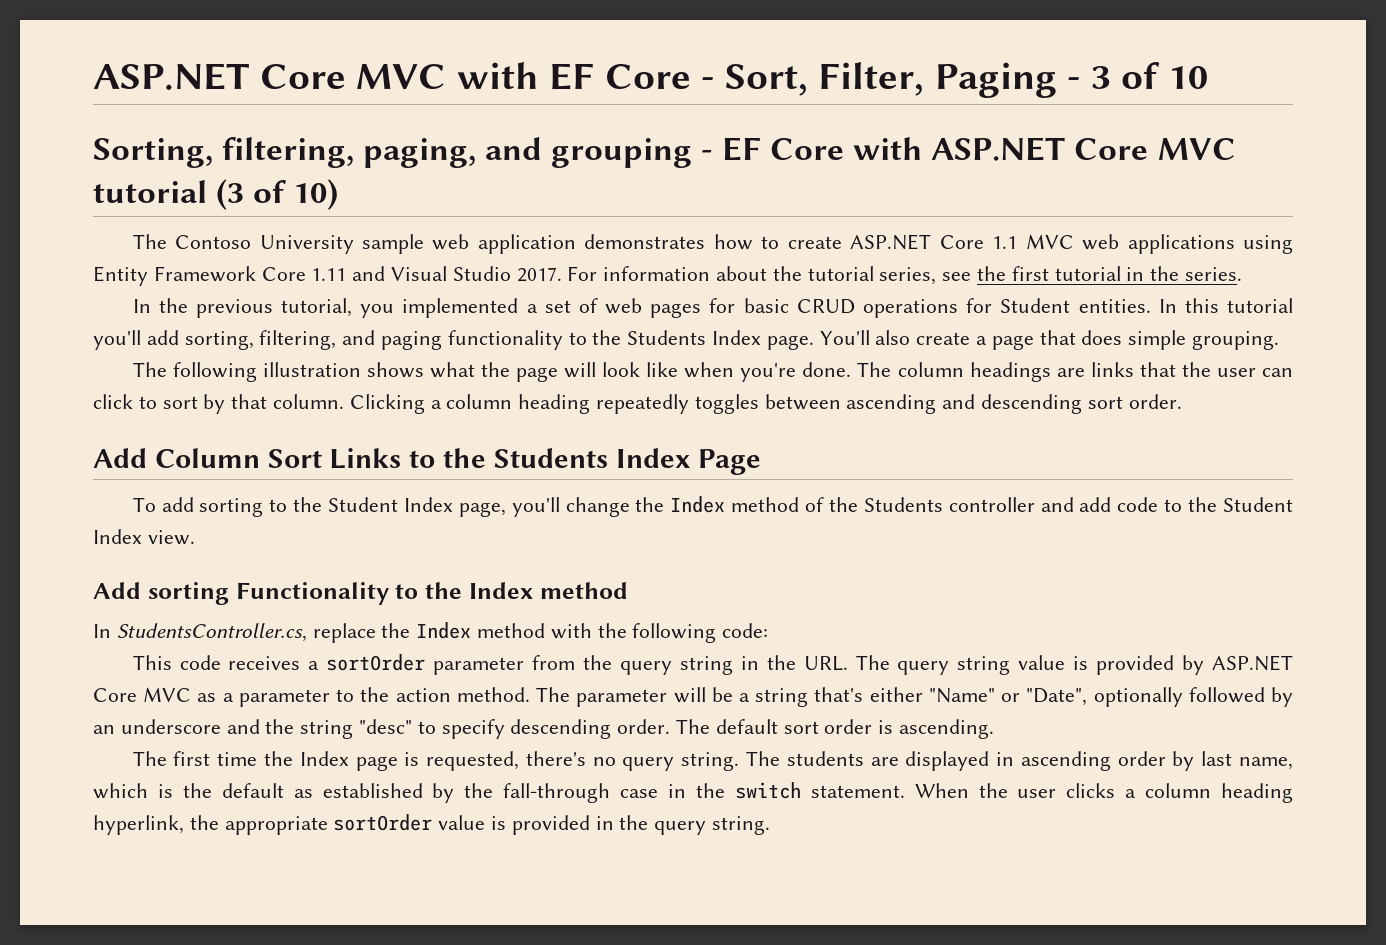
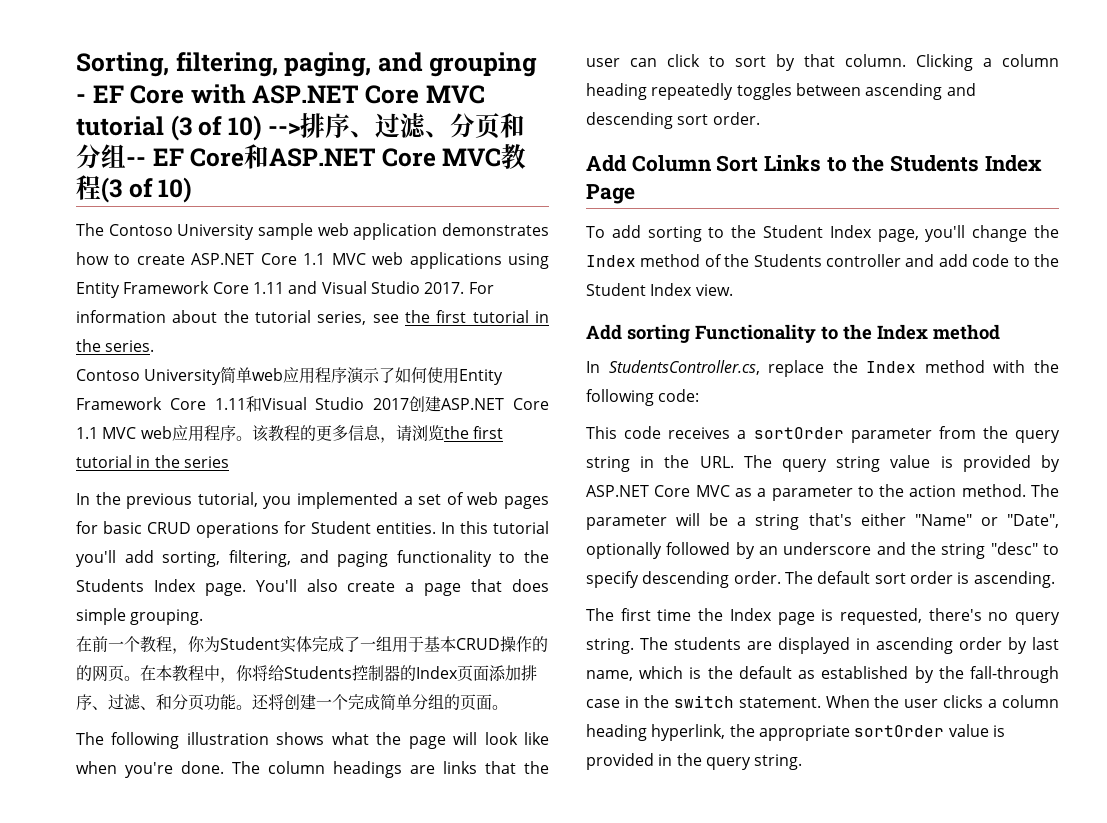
[93,62,1208,98] ASP.NET Core MVC with EF Core - Sort, Filter, Paging - 3 of 10 // -> (76, 64) none
(339, 194) none -> [268,113,526,139] [76,144,527,169] [76,175,193,203] -->排序、过滤、分页和分组-- EF Core和ASP.NET Core MVC教程(3 of 10)
(1243, 274) none -> [76,367,504,385] [76,396,549,412] [76,425,503,443] [76,455,229,468] // Contoso University简单web应用程序演示了如何使用Entity Framework Core 1.11和Visual Studio 2017创建ASP.NET Core 1.1 MVC web应用程序。该教程的更多信息，请浏览the first tutorial in the series
(1280, 340) none -> [76,636,548,654] [76,665,537,683] [76,694,508,711] // 在前一个教程，你为Student实体完成了一组用于基本CRUD操作的的网页。在本教程中，你将给Students控制器的Index页面添加排序、过滤、和分页功能。还将创建一个完成简单分组的页面。

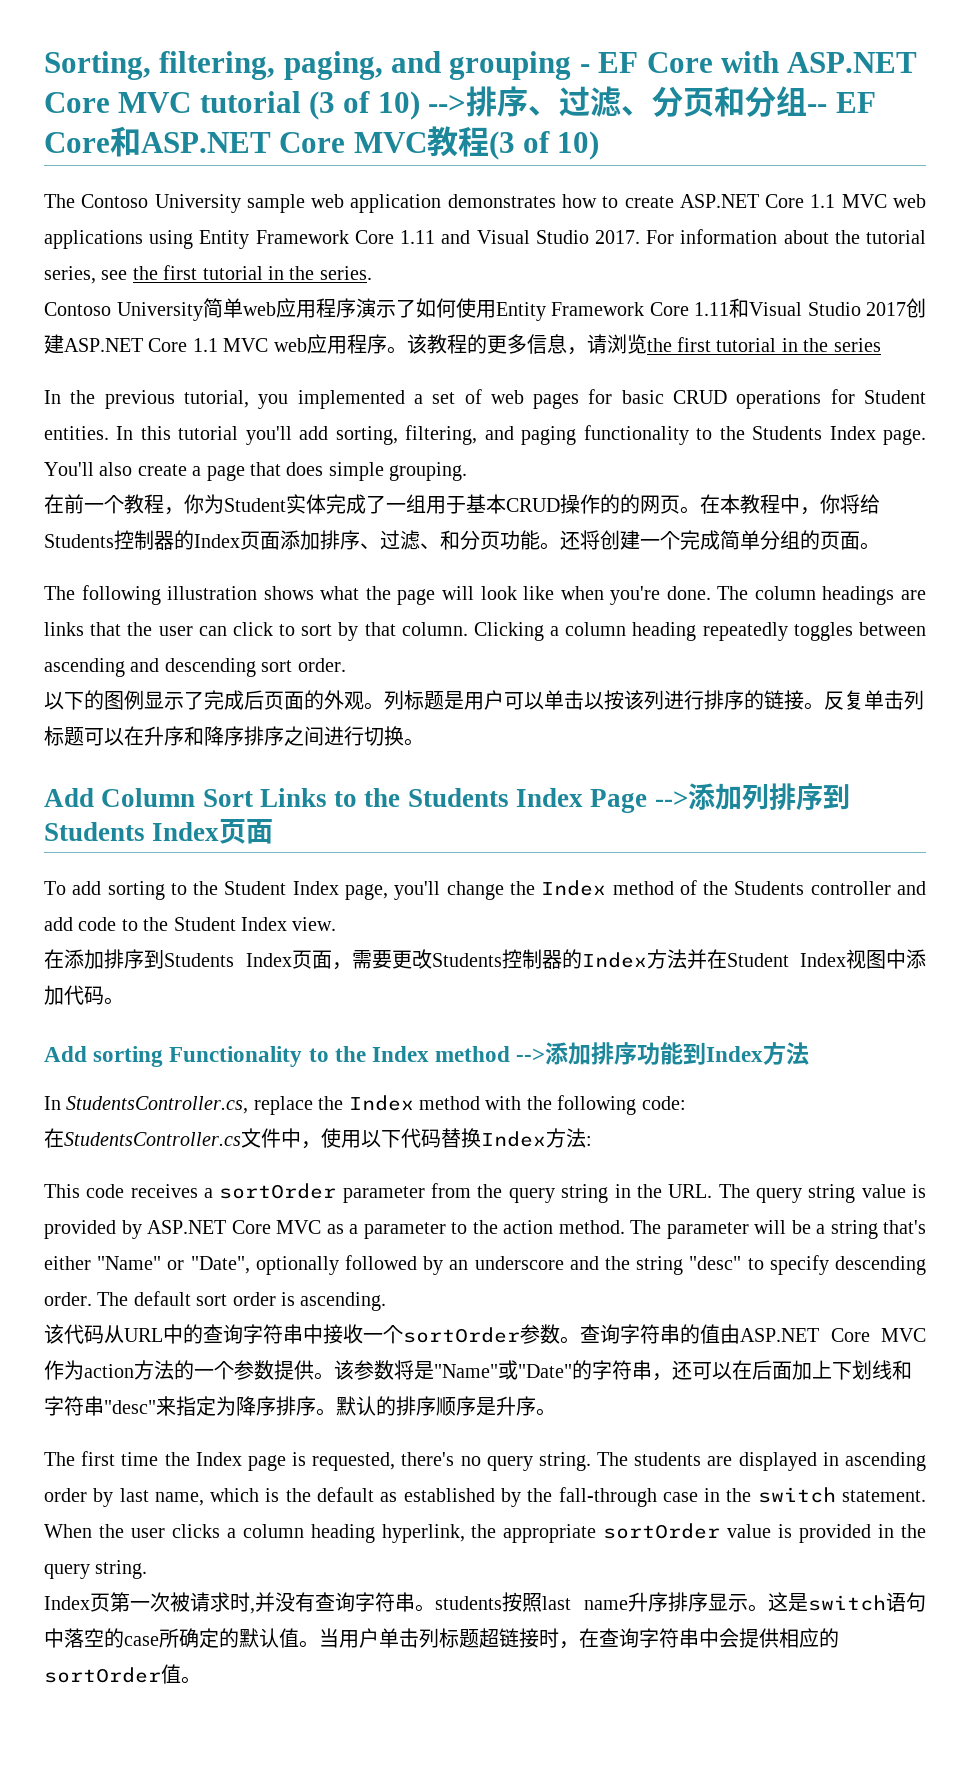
(760, 118) none -> [44,690,924,710] [44,726,424,746] // 以下的图例显示了完成后页面的外观。列标题是用户可以单击以按该列进行排序的链接。反复单击列标题可以在升序和降序排序之间进行切换。
(635, 194) none -> [654,783,850,811] [44,819,274,844] -->添加列排序到Students Index页面
(733, 290) none -> [44,949,926,970] [44,985,124,1005] // 在添加排序到Students Index页面，需要更改Students控制器的Index方法并在Student Index视图中添加代码。
(1000, 332) none -> [516,1042,810,1065] -->添加排序功能到Index方法
(700, 395) none -> [44,1128,592,1149] // 在StudentsController.cs文件中，使用以下代码替换Index方法:
(1055, 579) none -> [44,1324,926,1344] [44,1360,912,1381] [44,1396,556,1416] // 该代码从URL中的查询字符串中接收一个sortOrder参数。查询字符串的值由ASP.NET Core MVC作为action方法的一个参数提供。该参数将是"Name"或"Date"的字符串，还可以在后面加上下划线和字符串"desc"来指定为降序排序。默认的排序顺序是升序。
(803, 762) none -> [44,1592,926,1614] [44,1628,839,1649] [44,1664,201,1684] // Index页第一次被请求时,并没有查询字符串。students按照last name升序排序显示。这是switch语句中落空的case所确定的默认值。当用户单击列标题超链接时，在查询字符串中会提供相应的sortOrder值。

